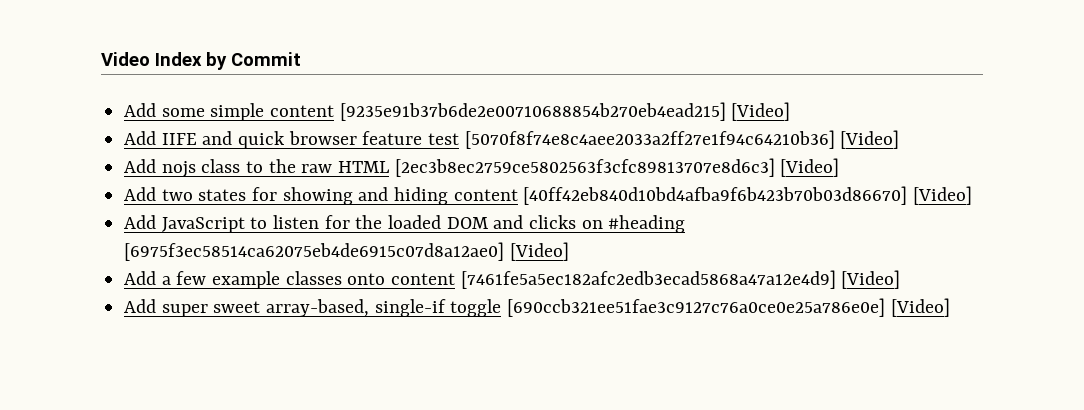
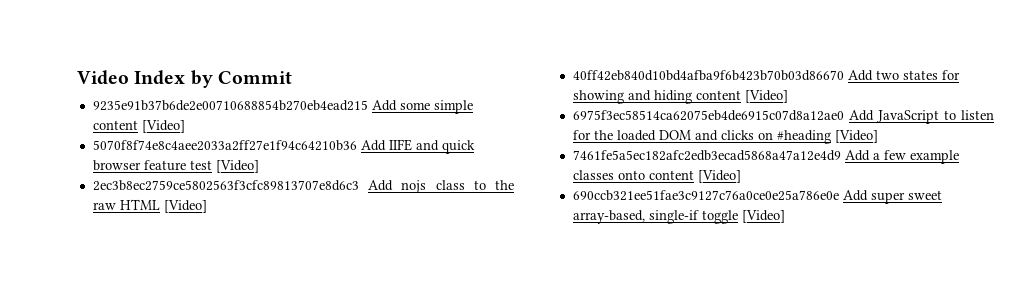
(301, 59) none -> [92,100,368,111] 9235e91b37b6de2e00710688854b270eb4ead215
[339,102,791,121] [9235e91b37b6de2e00710688854b270eb4ead215] [Video] // -> [141,120,185,133] [92,140,357,151] [Video] // 5070f8f74e8c4aee2033a2ff27e1f94c64210b36
[464,130,900,149] [5070f8f74e8c4aee2033a2ff27e1f94c64210b36] [Video] // -> [215,160,259,173] [92,180,359,191] [Video] // 2ec3b8ec2759ce5802563f3cfc89813707e8d6c3
[394,158,840,177] [2ec3b8ec2759ce5802563f3cfc89813707e8d6c3] [Video] // -> [163,200,207,213] [572,70,844,81] [Video] // 40ff42eb840d10bd4afba9f6b423b70b03d86670
[523,186,973,205] [40ff42eb840d10bd4afba9f6b423b70b03d86670] [Video] // -> [744,90,788,103] [572,110,844,121] [Video] // 6975f3ec58514ca62075eb4de6915c07d8a12ae0
[124,242,569,261] [6975f3ec58514ca62075eb4de6915c07d8a12ae0] [Video] // -> [834,130,878,143] [572,150,841,161] [Video] // 7461fe5a5ec182afc2edb3ecad5868a47a12e4d9
[460,270,901,289] [7461fe5a5ec182afc2edb3ecad5868a47a12e4d9] [Video] // -> [697,170,741,183] [572,190,839,201] [Video] // 690ccb321ee51fae3c9127c76a0ce0e25a786e0e
[507,298,886,317] [690ccb321ee51fae3c9127c76a0ce0e25a786e0e] -> (738, 217) none

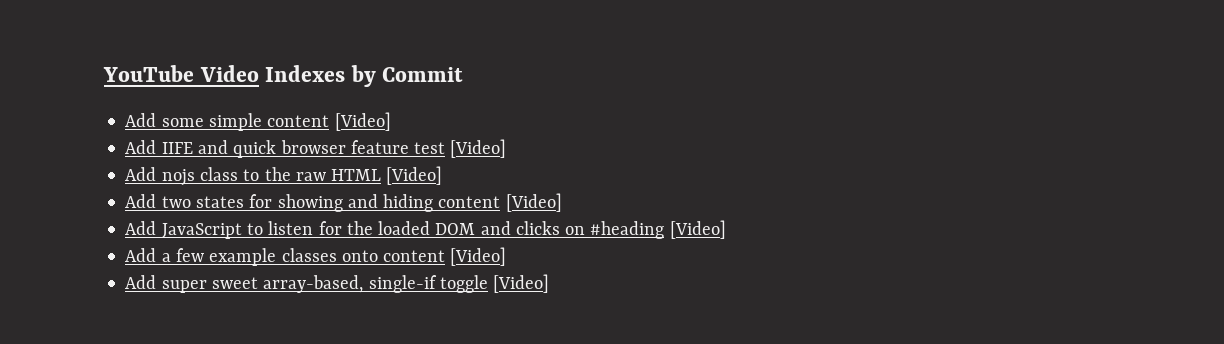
[77,70,186,85] Video Index -> [103,65,346,82] YouTube Video Indexes
[92,100,368,111] 9235e91b37b6de2e00710688854b270eb4ead215 -> (464, 74) none
[92,140,357,151] 5070f8f74e8c4aee2033a2ff27e1f94c64210b36 -> (391, 121) none
[92,180,359,191] 2ec3b8ec2759ce5802563f3cfc89813707e8d6c3 -> (507, 148) none
[572,70,844,81] 40ff42eb840d10bd4afba9f6b423b70b03d86670 -> (443, 175) none
[572,110,844,121] 6975f3ec58514ca62075eb4de6915c07d8a12ae0 -> (562, 202) none
[572,150,841,161] 7461fe5a5ec182afc2edb3ecad5868a47a12e4d9 -> (726, 229) none
[572,190,839,201] 690ccb321ee51fae3c9127c76a0ce0e25a786e0e -> (507, 256) none

